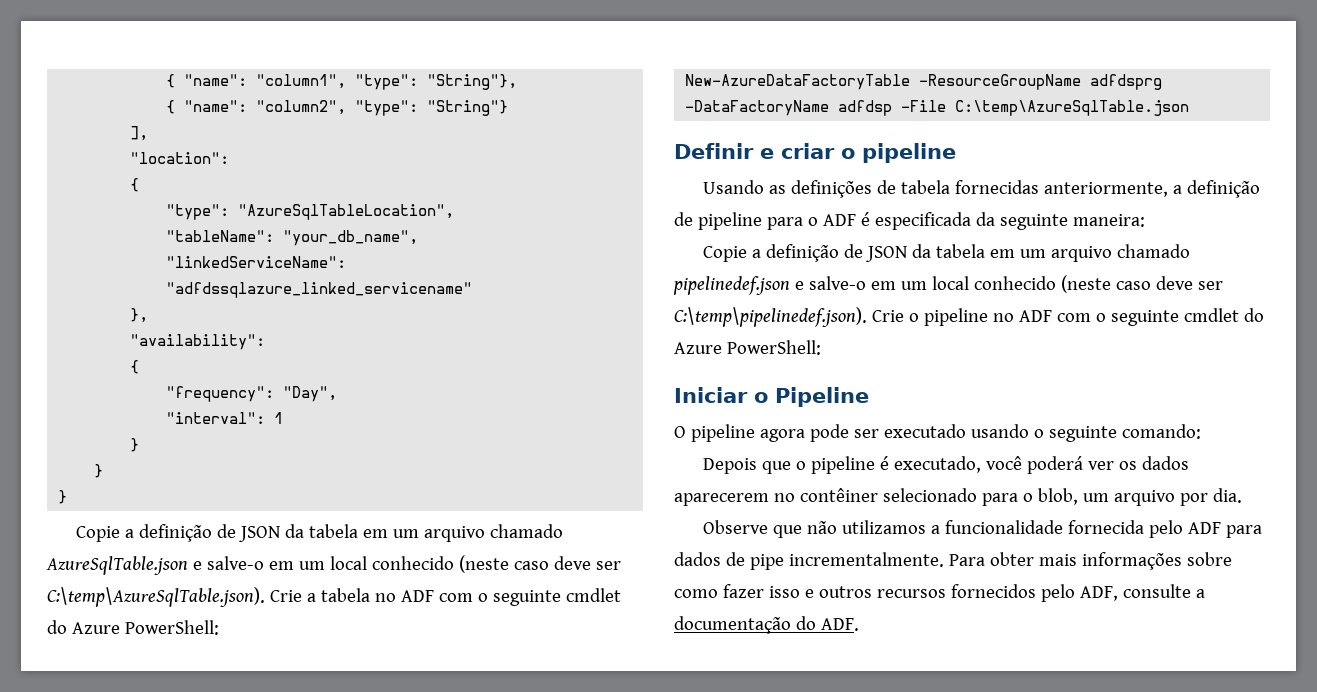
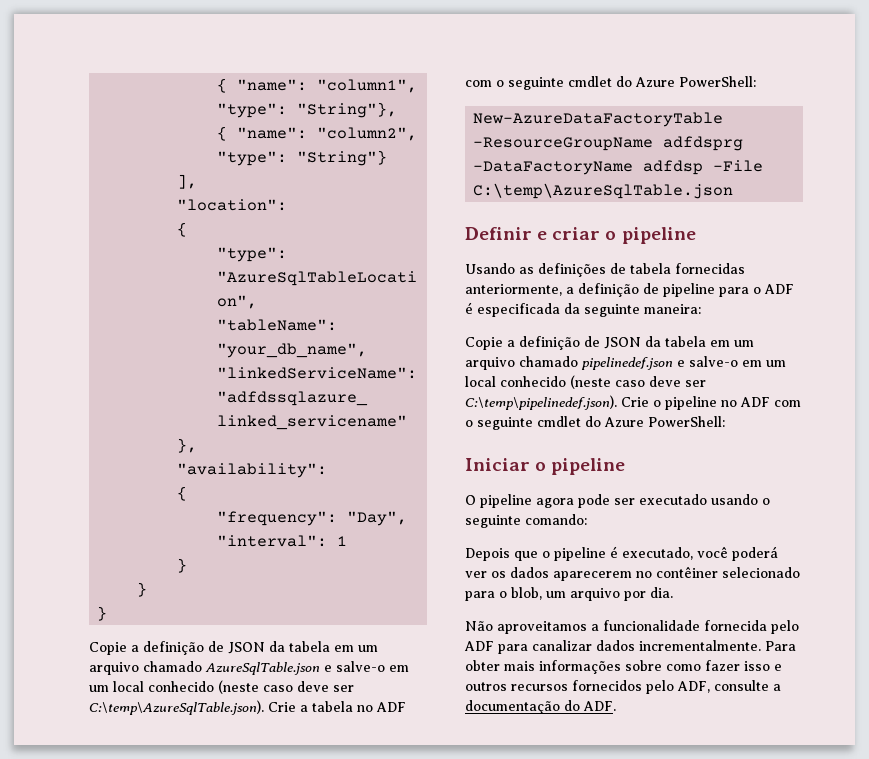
[775,387,869,407] Pipeline -> [551,458,626,475] pipeline
[702,520,926,538] Observe que não utilizamos -> [465,621,587,634] Não aproveitamos
[674,552,784,570] dados de pipe -> [532,640,635,651] canalizar dados

